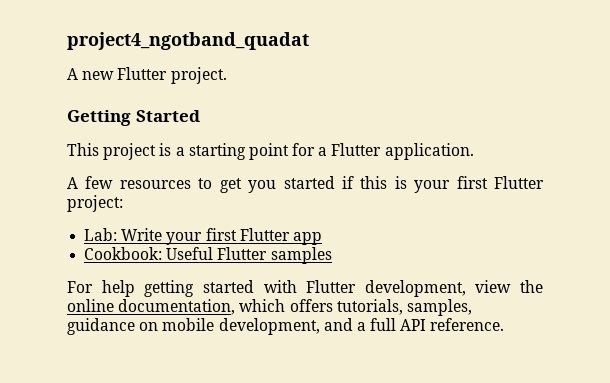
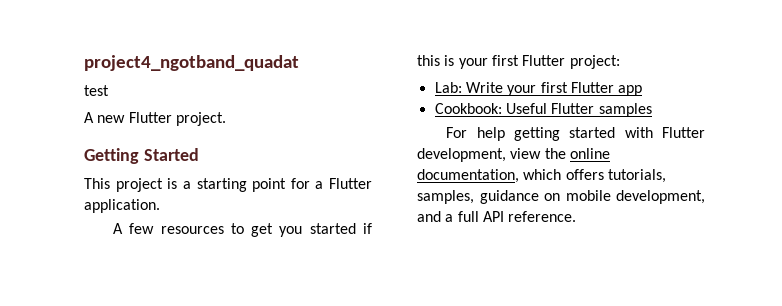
(309, 41) none -> [84,85,109,96] // test

